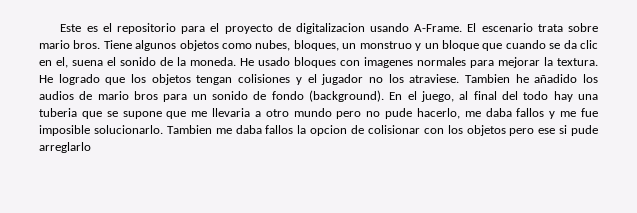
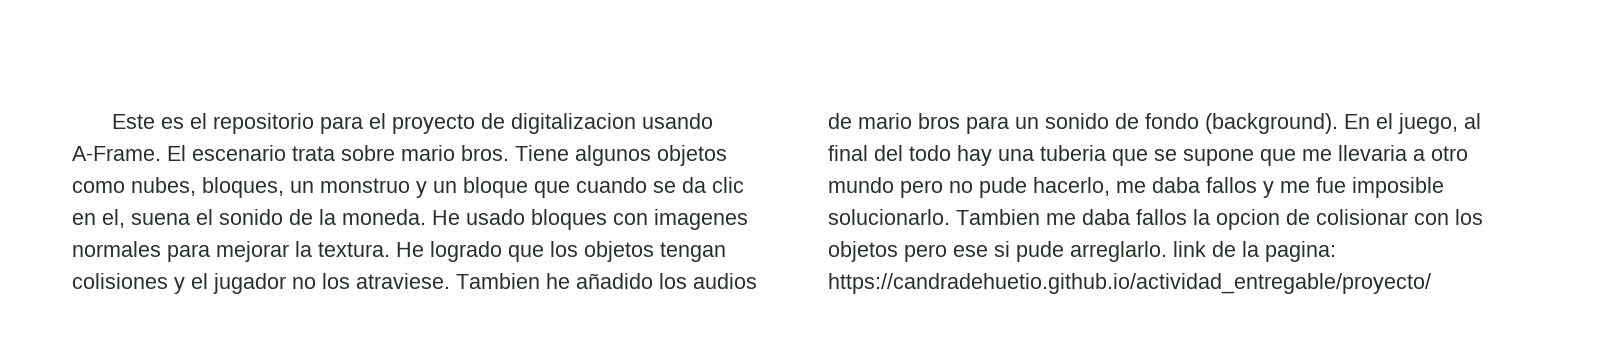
[39,142,91,153] arreglarlo -> [1070,241,1336,262] [828,273,1431,294] arreglarlo. link de la pagina: https://candradehuetio.github.io/actividad_entregable/proyecto/

